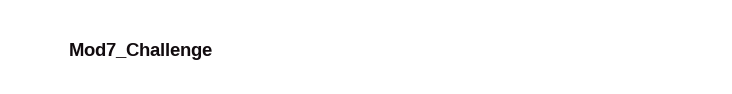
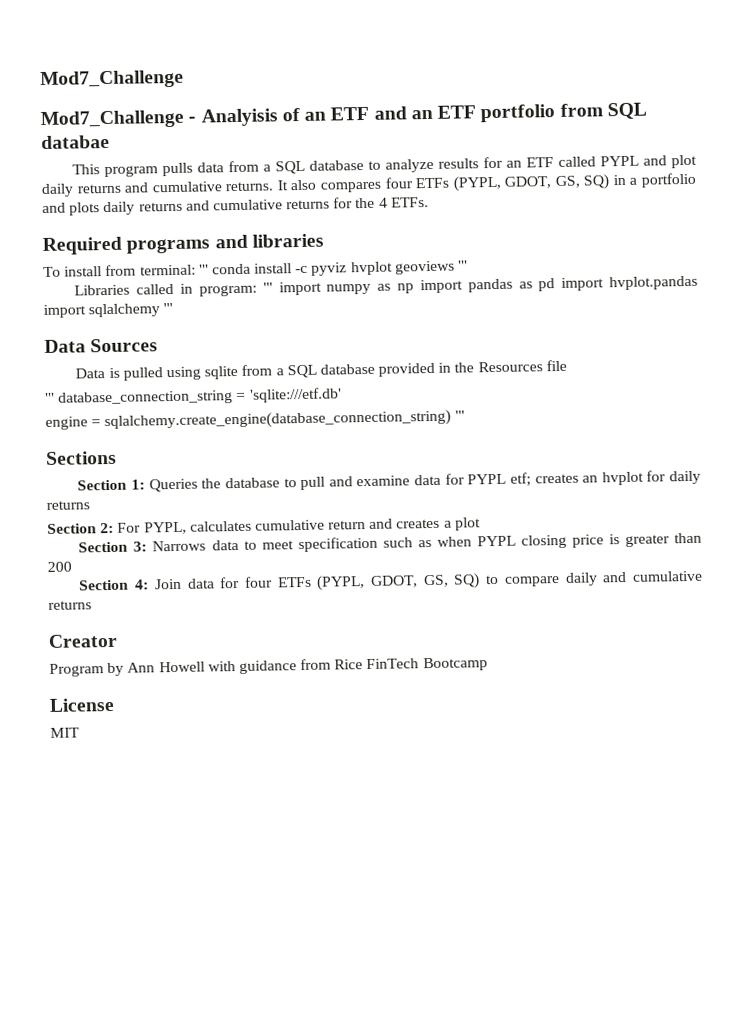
[69,43,212,60] Mod7_Challenge -> [40,69,184,90] [40,102,647,130] [41,134,110,150] [72,154,697,178] [41,172,696,198] [42,197,429,216] [42,233,324,255] [43,260,469,277] [74,275,698,297] [43,302,174,318] [44,338,159,353] [75,359,567,381] [45,387,342,406] [45,409,465,431] [46,450,117,465] [77,470,702,493] [46,500,90,510] [47,517,481,535] [78,532,703,553] [47,561,72,572] [79,570,703,591] [48,600,92,610] [48,633,118,648] [49,657,488,677] [49,697,115,712] [50,727,80,738] Mod7_Challenge // Mod7_Challenge - Analyisis of an ETF and an ETF portfolio from SQL databae // This program pulls data from a SQL database to analyze results for an ETF called PYPL and plot daily returns and cumulative returns. It also compares four ETFs (PYPL, GDOT, GS, SQ) in a portfolio and plots daily returns and cumulative returns for the 4 ETFs. // Required programs and libraries // To install from terminal: ''' conda install -c pyviz hvplot geoviews ''' // Libraries called in program: ''' import numpy as np import pandas as pd import hvplot.pandas import sqlalchemy ''' // Data Sources // Data is pulled using sqlite from a SQL database provided in the Resources file // ''' database_connection_string = 'sqlite:///etf.db' // engine = sqlalchemy.create_engine(database_connection_string) ''' // Sections // Section 1: Queries the database to pull and examine data for PYPL etf; creates an hvplot for daily returns // Section 2: For PYPL, calculates cumulative return and creates a plot // Section 3: Narrows data to meet specification such as when PYPL closing price is greater than 200 // Section 4: Join data for four ETFs (PYPL, GDOT, GS, SQ) to compare daily and cumulative returns // Creator // Program by Ann Howell with guidance from Rice FinTech Bootcamp // License // MIT

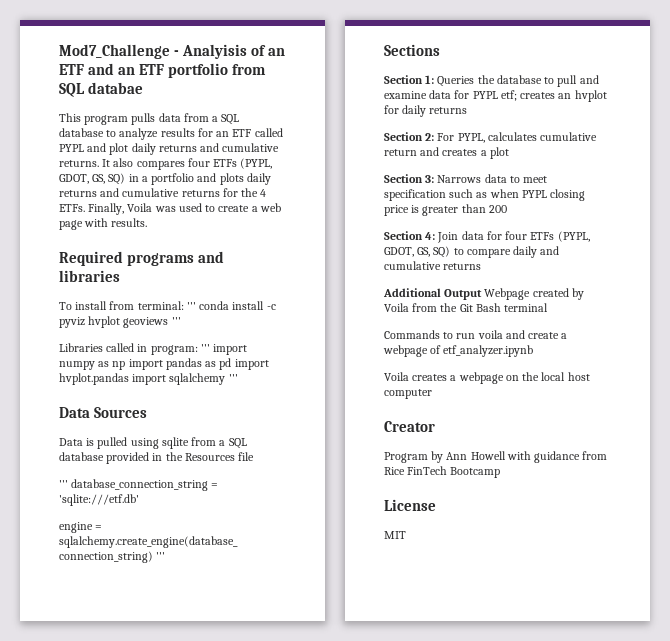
[40,69,184,90] [40,109,184,130] Mod7_Challenge // Mod7_Challenge -> [59,44,170,59] Mod7_Challenge
(429, 202) none -> [88,203,281,215] [59,218,148,230] Finally, Voila was used to create a web page with results.
(92, 605) none -> [383,288,584,300] [384,303,549,312] [384,330,568,339] [383,345,534,357] [384,372,590,384] [384,389,432,399] // Additional Output Webpage created by Voila from the Git Bash terminal // Commands to run voila and create a webpage of etf_analyzer.ipynb // Voila creates a webpage on the local host computer

